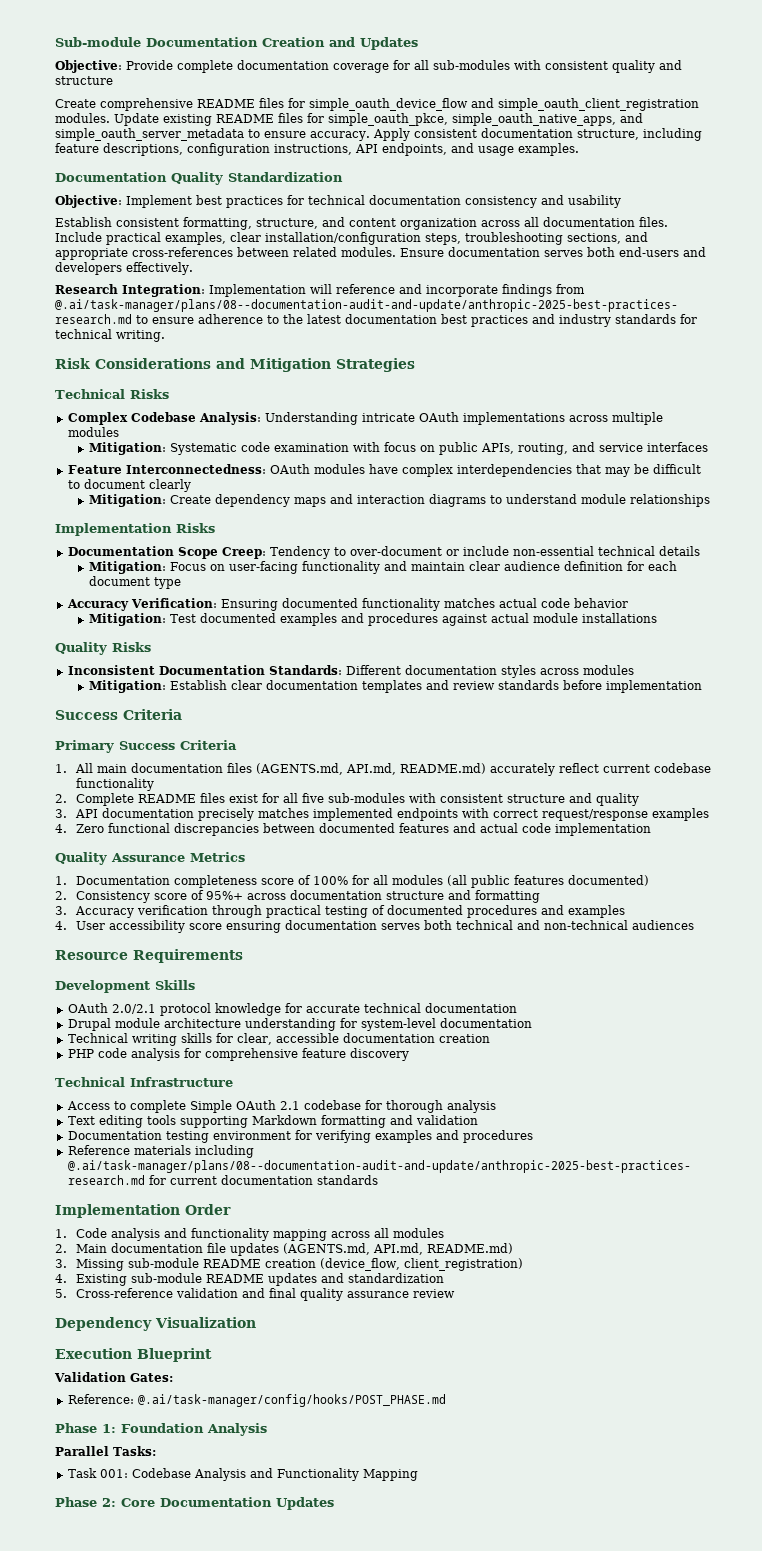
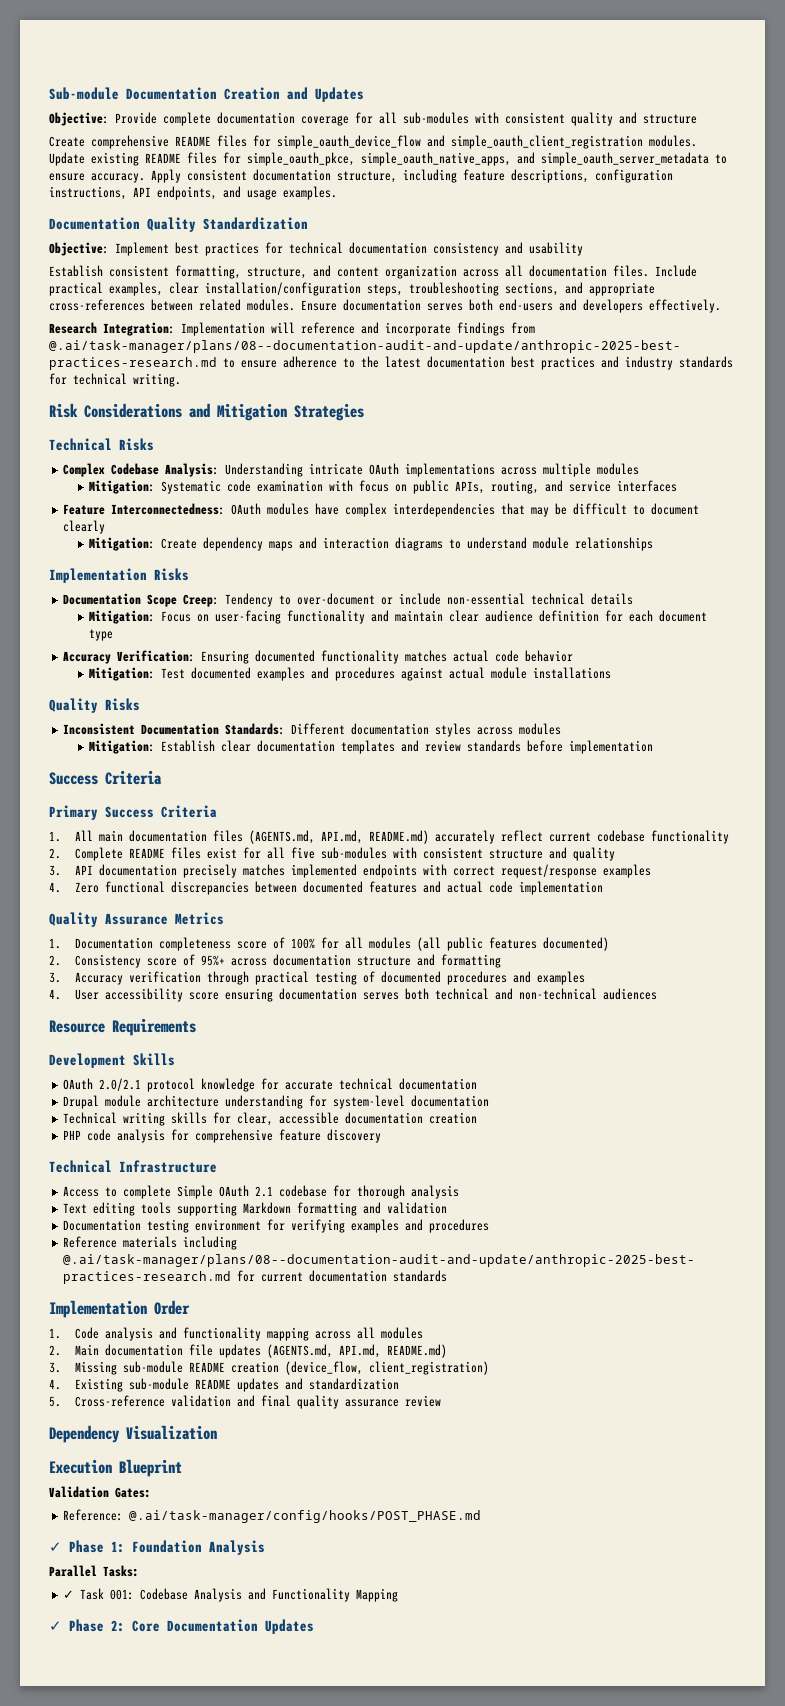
(446, 1400) none -> [49,1542,62,1552] ✓
(156, 1451) none -> [63,1590,75,1599] ✓
(418, 1475) none -> [49,1621,62,1631] ✓

